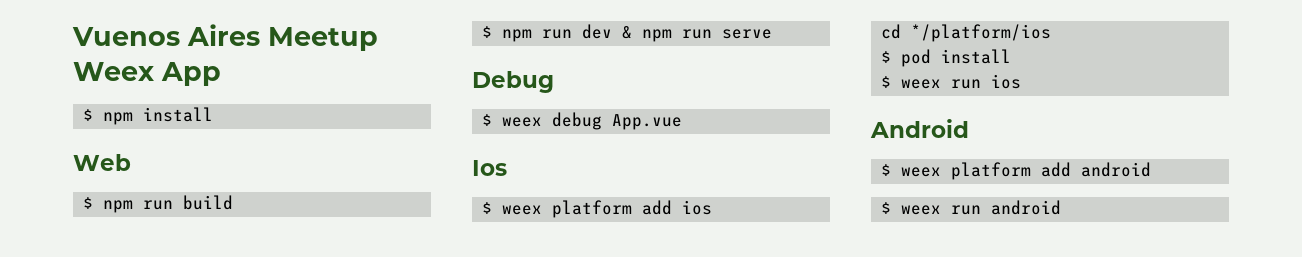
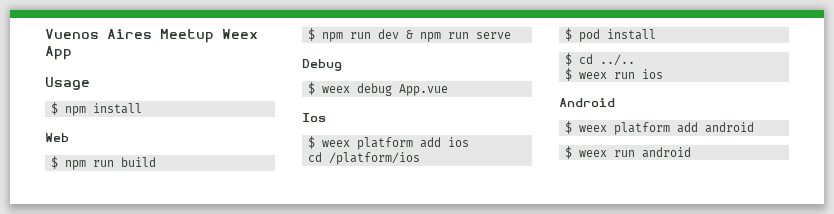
(221, 74) none -> [45,77,90,90] // Usage
[910,24,1051,42] */platform/ios -> [329,152,421,165] /platform/ios
(1011, 56) none -> [565,53,636,66] // $ cd ../..

